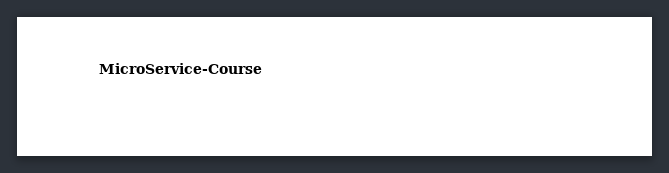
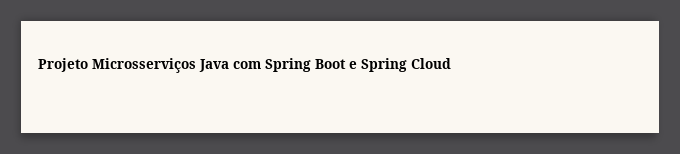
[99,63,262,74] MicroService-Course -> [38,58,451,73] Projeto Microsserviços Java com Spring Boot e Spring Cloud

